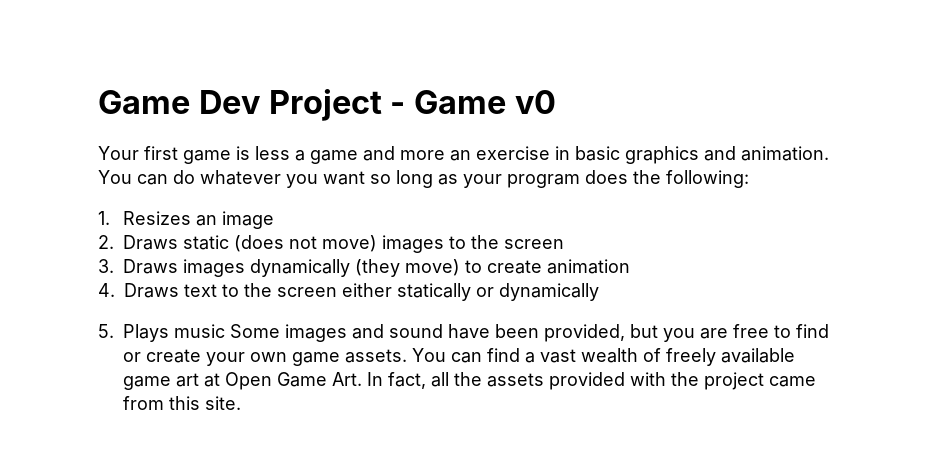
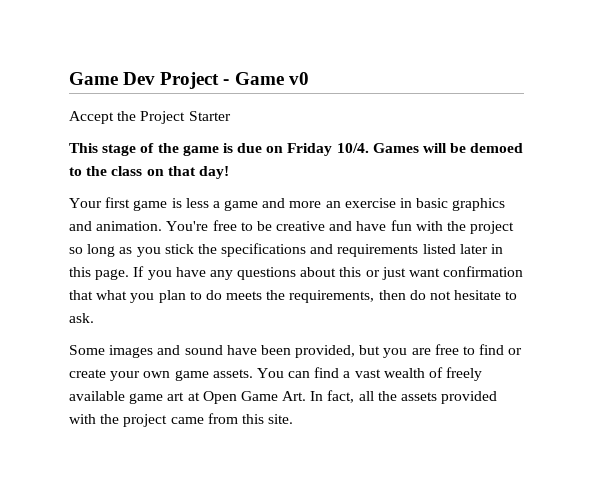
(556, 102) none -> [69,111,231,124] [69,143,524,156] [69,166,229,179] // Accept the Project Starter // This stage of the game is due on Friday 10/4. Games will be demoed to the class on that day!
[98,170,749,188] [98,211,275,229] [98,235,565,253] [98,259,631,277] [98,283,599,301] [98,324,226,342] You can do whatever you want so long as your program does the following: // 1. Resizes an image // 2. Draws static (does not move) images to the screen // 3. Draws images dynamically (they move) to create animation // 4. Draws text to the screen either statically or dynamically // 5. Plays music -> [166,220,515,234] [69,243,504,257] [69,266,524,280] [69,290,518,303] [69,313,94,323] You're free to be creative and have fun with the project so long as you stick the specifications and requirements listed later in this page. If you have any questions about this or just want confirmation that what you plan to do meets the requirements, then do not hesitate to ask. //

